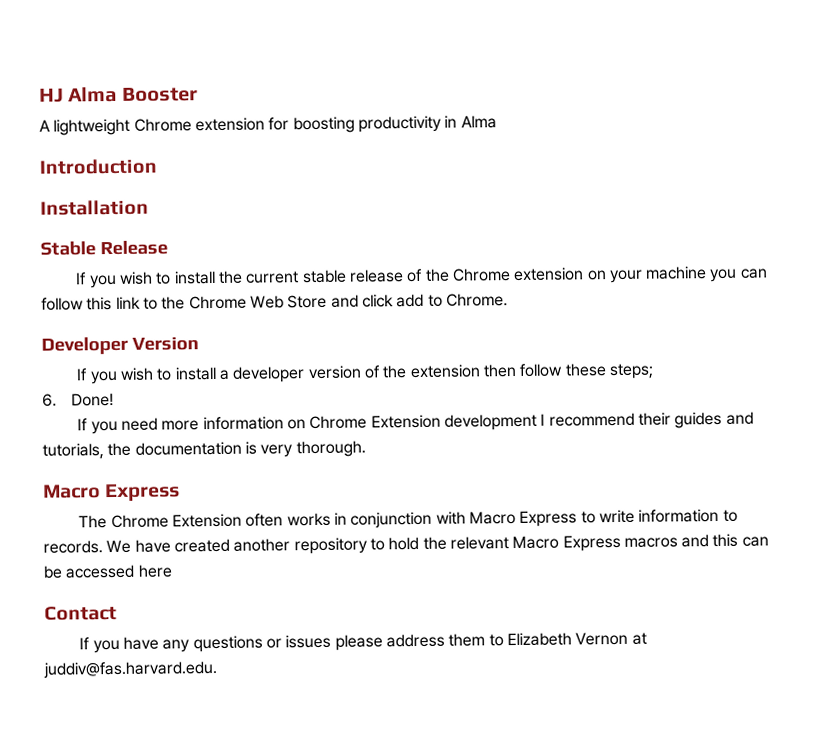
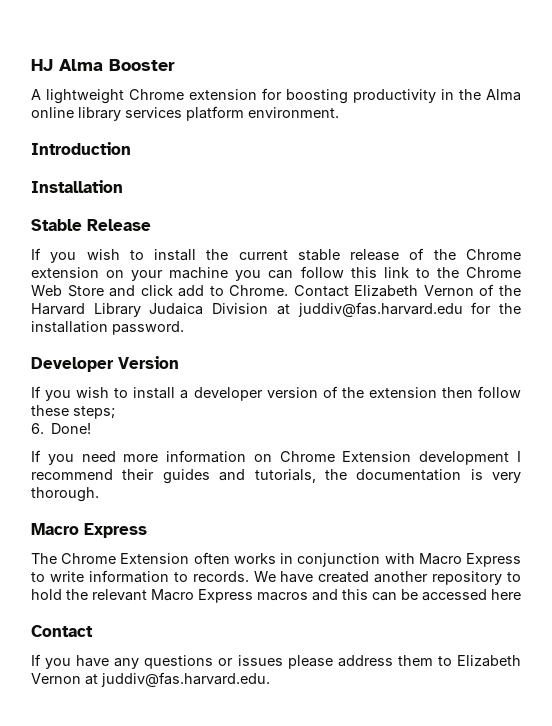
[460,115,497,129] Alma -> [459,89,521,101] [31,106,339,121] the Alma online library services platform environment.
(508, 300) none -> [293,284,521,297] [31,302,521,317] [31,321,184,335] Contact Elizabeth Vernon of the Harvard Library Judaica Division at juddiv@fas.harvard.edu for the installation password.

